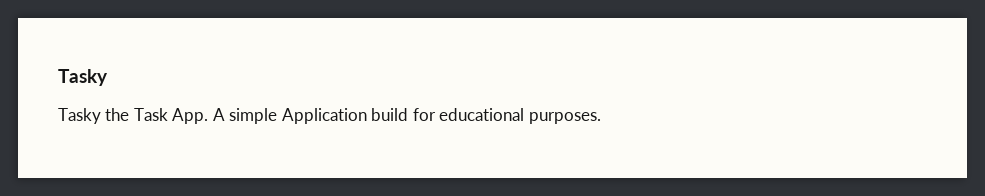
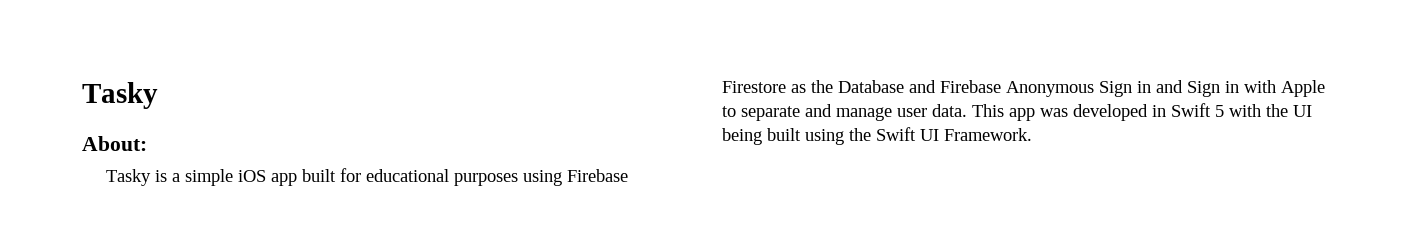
[58,69,108,86] [58,108,601,124] Tasky // Tasky the Task App. A simple Application build for educational purposes. -> [82,82,158,109] [82,136,147,151] [106,168,629,186] [722,80,1325,97] [722,103,1312,121] [722,127,1032,145] Tasky // About: // Tasky is a simple iOS app built for educational purposes using Firebase Firestore as the Database and Firebase Anonymous Sign in and Sign in with Apple to separate and manage user data. This app was developed in Swift 5 with the UI being built using the Swift UI Framework.

